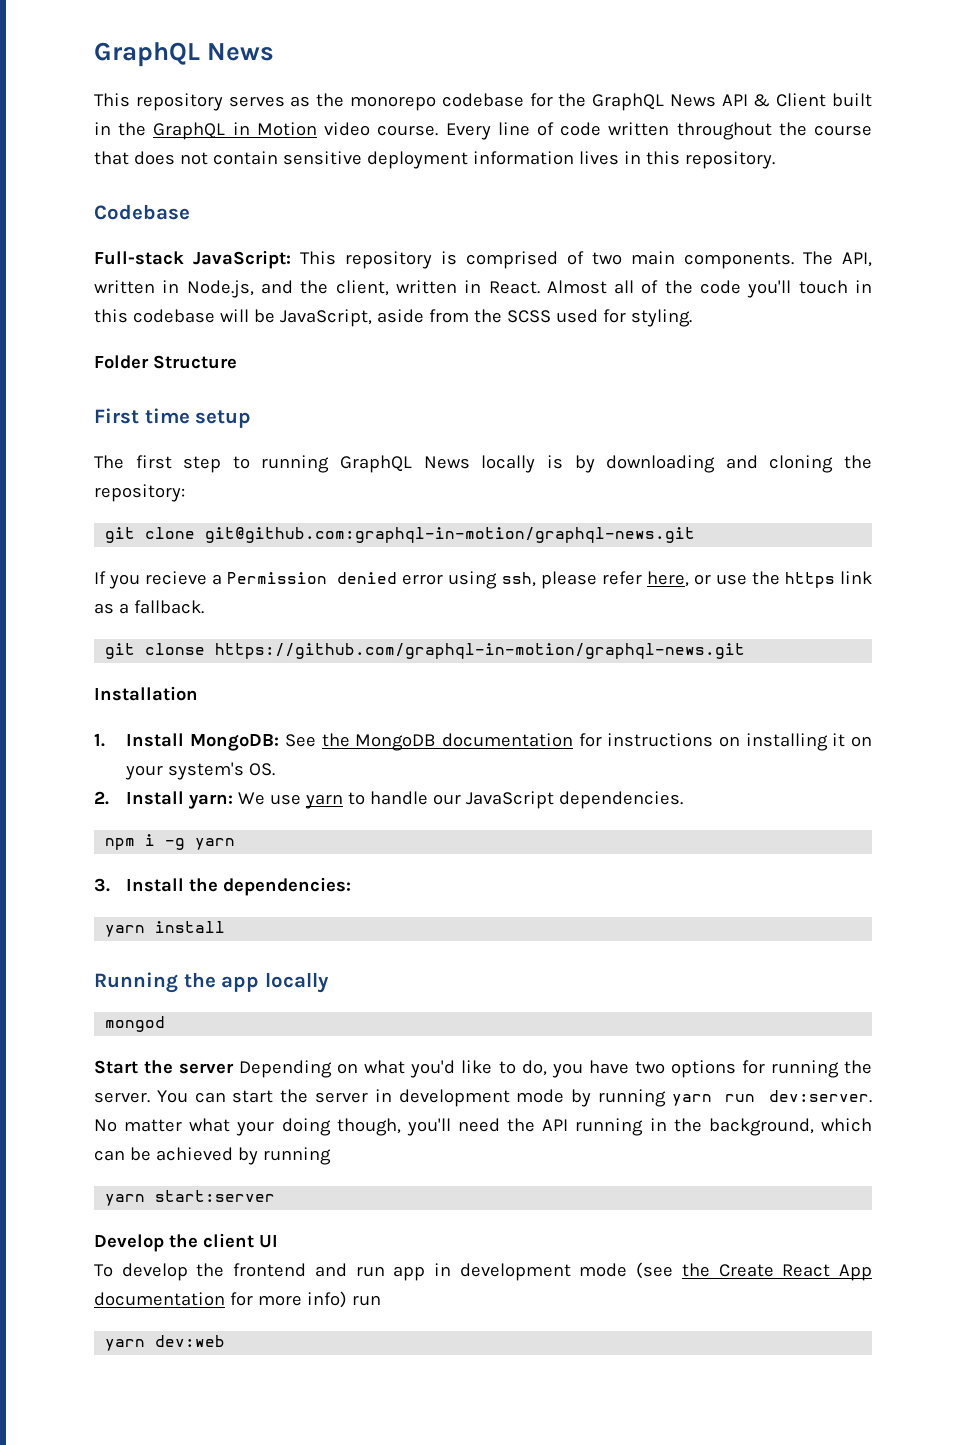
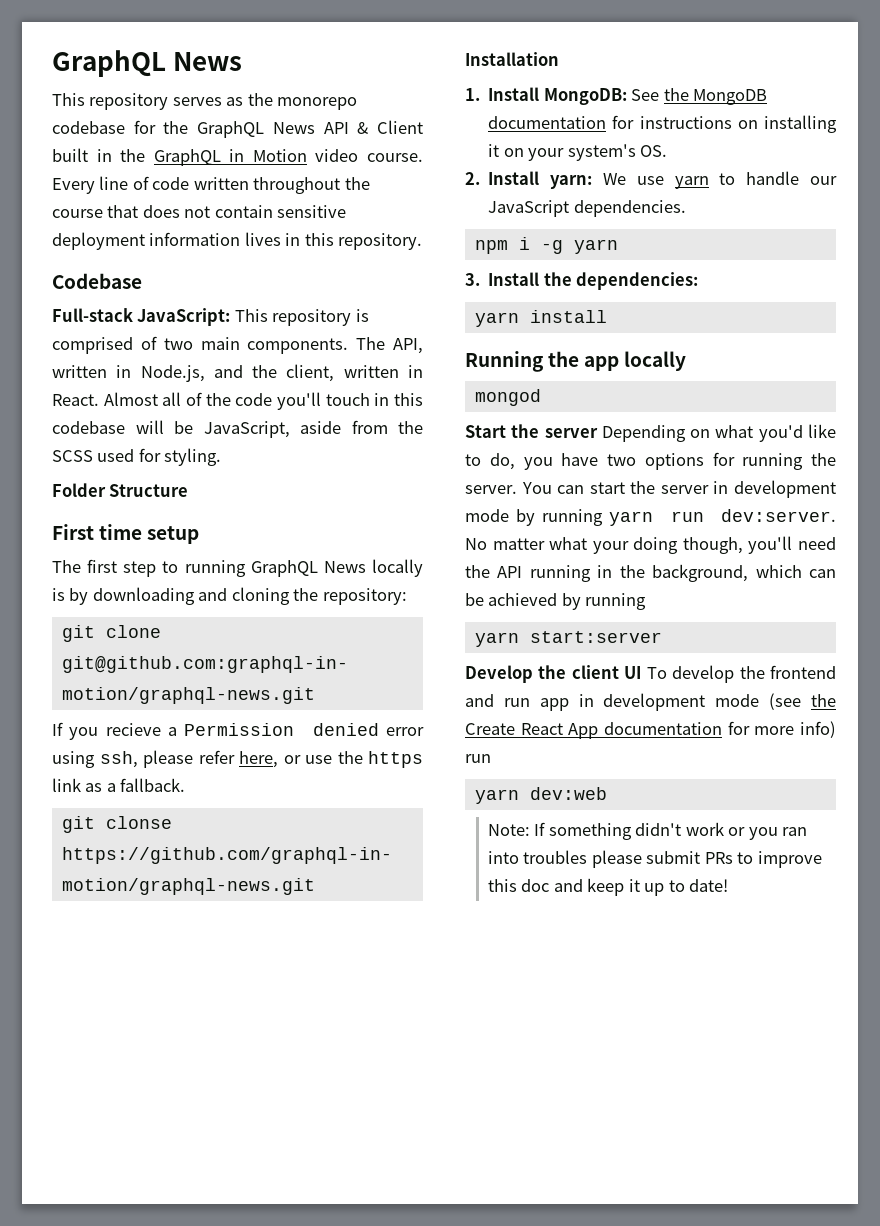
(278, 1241) // -> (642, 672) none
(226, 1341) none -> [487,822,808,840] [487,850,822,868] [487,878,729,896] // Note: If something didn't work or you ran into troubles please submit PRs to improve this doc and keep it up to date!

